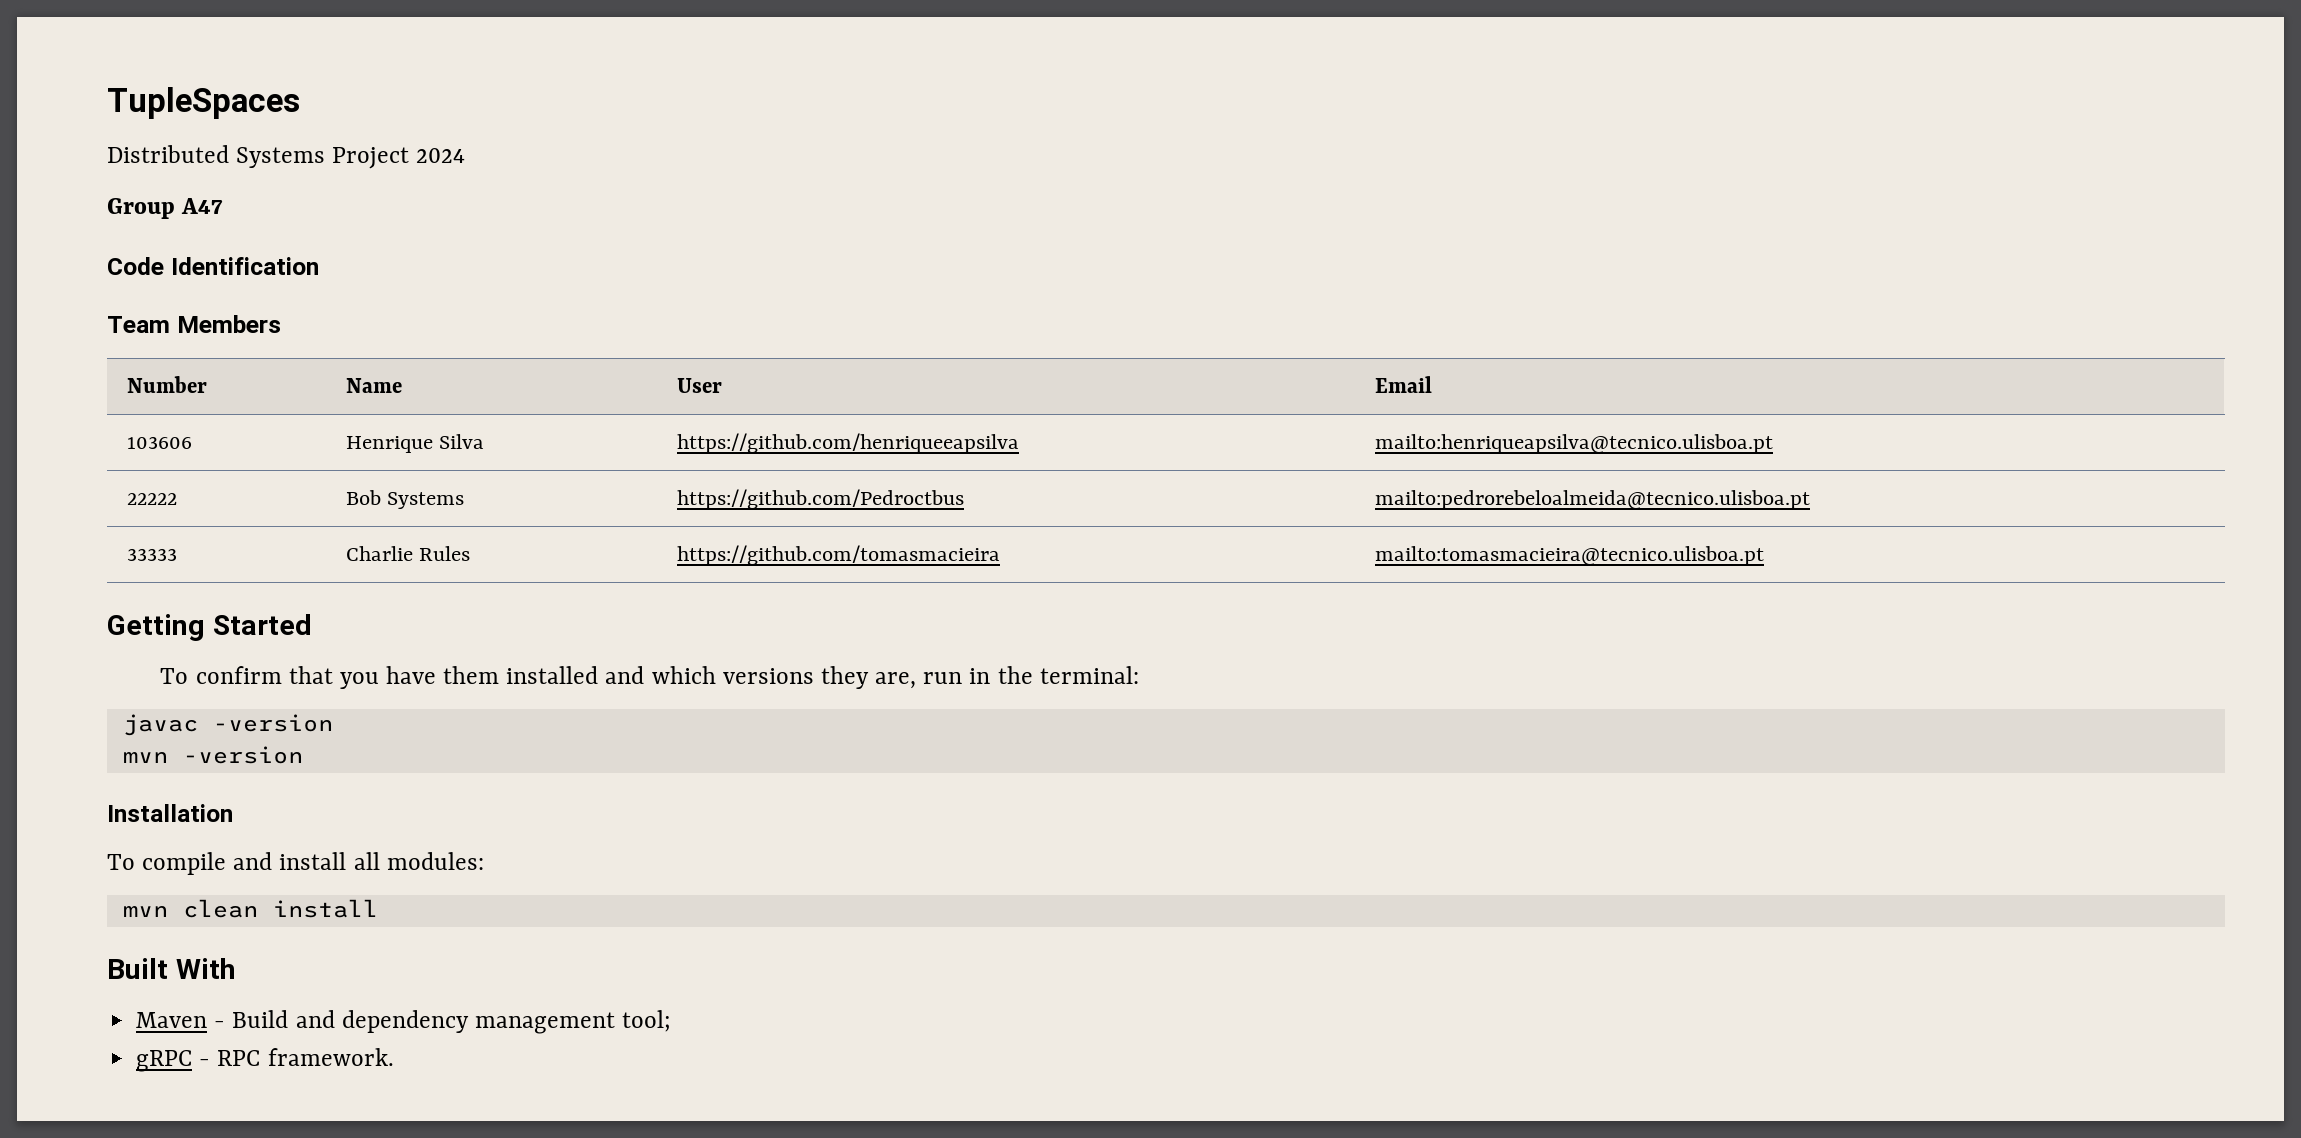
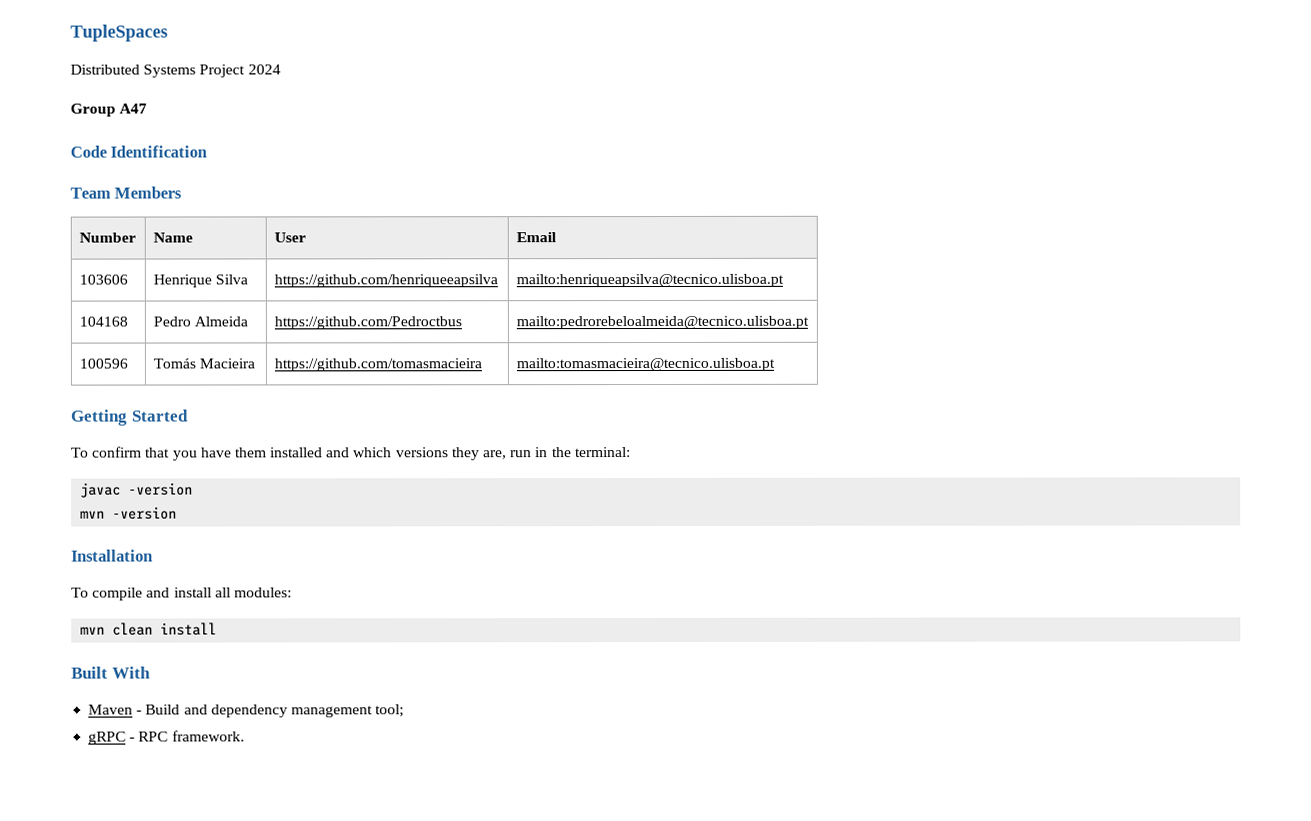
[126,493,177,505] [345,490,465,509] 22222 | Bob Systems -> [78,316,128,327] [152,316,249,327] 104168 | Pedro Almeida
[126,548,177,561] [345,546,471,561] 33333 | Charlie Rules -> [78,358,128,369] [152,358,256,369] 100596 | Tomás Macieira

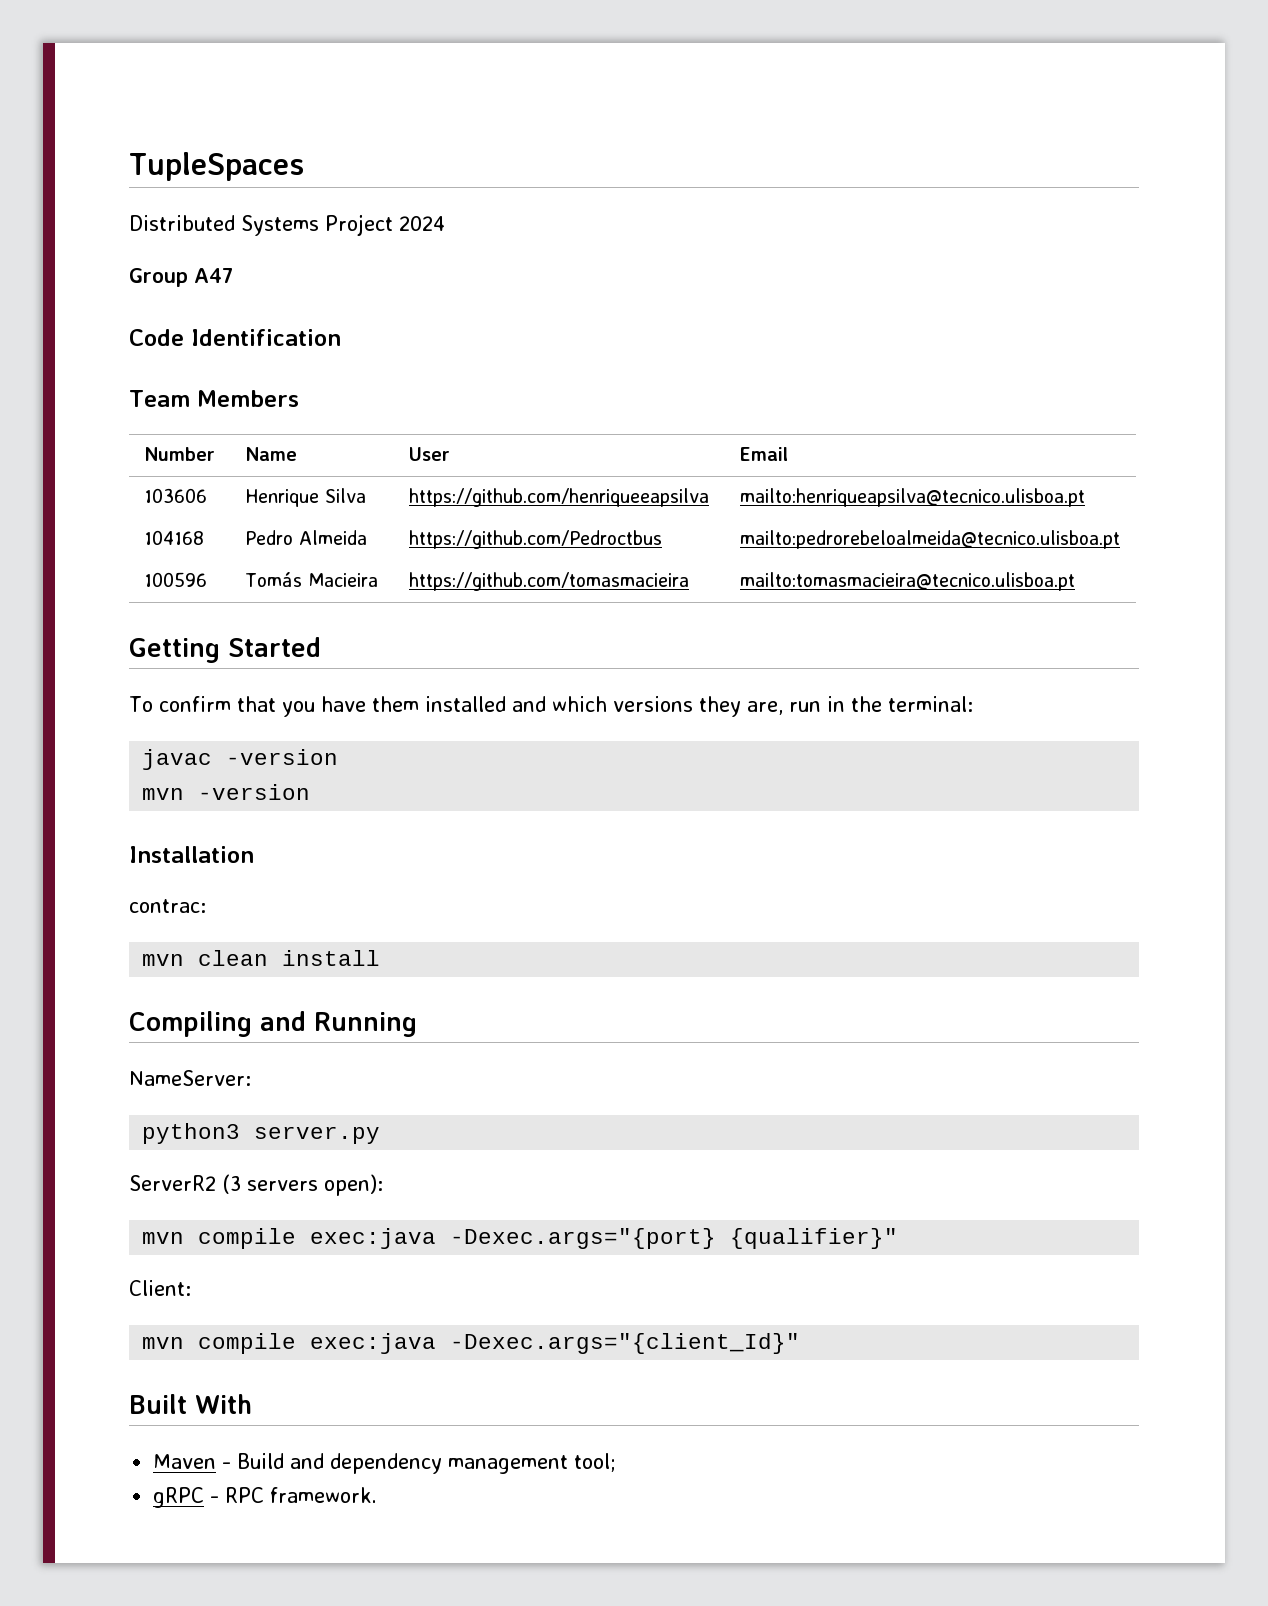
[71,587,292,601] [80,622,218,636] To compile and install all modules: // mvn clean install -> [129,899,206,913] [142,950,381,966] [129,1011,417,1037] [129,1070,251,1086] [142,1123,381,1144] [129,1174,383,1196] [142,1228,899,1249] [129,1280,191,1296] [142,1333,801,1354] contrac: // mvn clean install // Compiling and Running // NameServer: // python3 server.py // ServerR2 (3 servers open): // mvn compile exec:java -Dexec.args="{port} {qualifier}" // Client: // mvn compile exec:java -Dexec.args="{client_Id}"

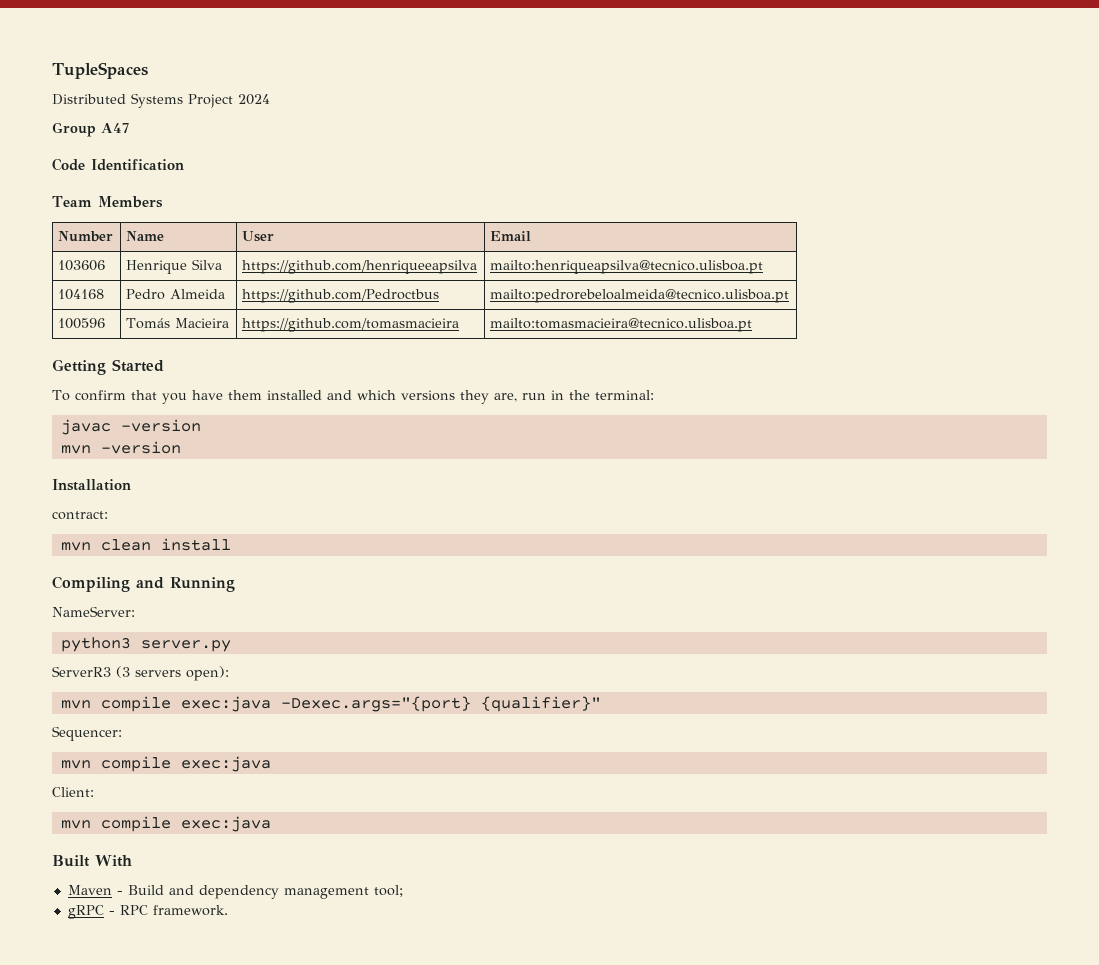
[129,899,206,913] contrac: -> [52,511,108,520] contract:
[129,1175,216,1191] ServerR2 -> [52,666,111,677] ServerR3
(899, 1238) none -> [52,726,122,741] [60,756,271,772] // Sequencer: // mvn compile exec:java
[450,1333,801,1354] -Dexec.args="{client_Id}" -> (271, 824) none

